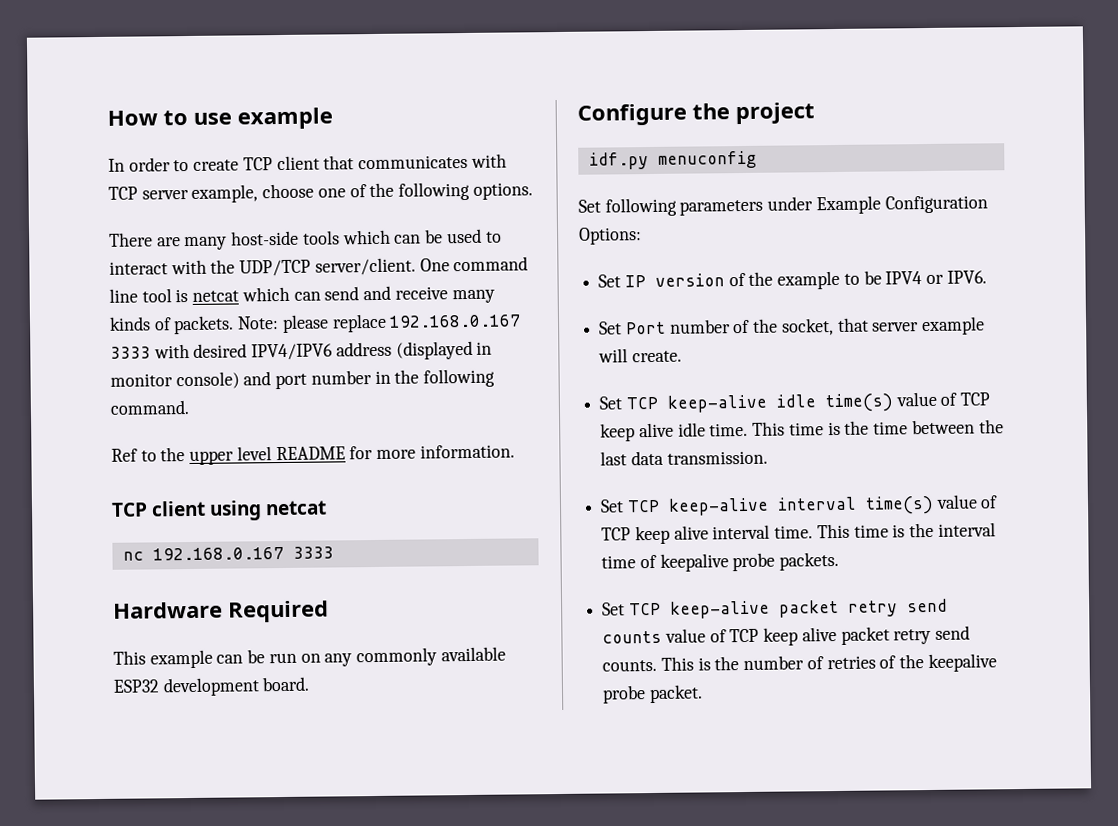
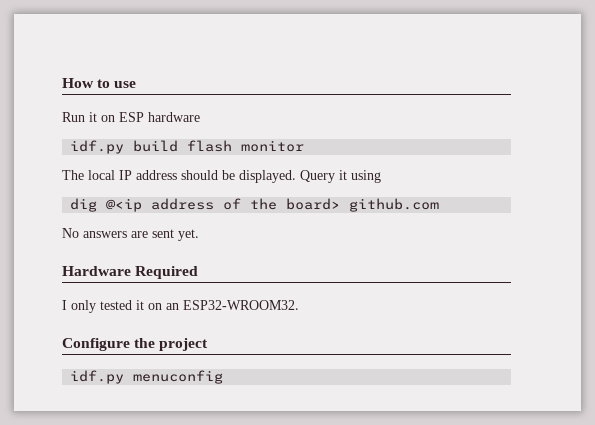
[237,107,333,130] [108,153,507,172] [108,181,533,203] [109,228,502,251] [109,256,529,277] [109,285,495,304] [109,313,522,335] [110,340,493,361] [110,368,496,390] [110,400,189,415] [111,444,515,466] [111,500,328,521] [122,546,334,561] [113,600,329,623] [113,646,506,669] [113,676,310,697] example // In order to create TCP client that communicates with TCP server example, choose one of the following options. // There are many host-side tools which can be used to interact with the UDP/TCP server/client. One command line tool is netcat which can send and receive many kinds of packets. Note: please replace 192.168.0.167 3333 with desired IPV4/IPV6 address (displayed in monitor console) and port number in the following command. // Ref to the upper level README for more information. // TCP client using netcat // nc 192.168.0.167 3333 // Hardware Required // This example can be run on any commonly available ESP32 development board. -> [62,112,200,122] [70,140,305,154] [62,170,381,183] [70,198,440,212] [62,228,199,241] [62,266,199,279] [62,300,299,313] // Run it on ESP hardware // idf.py build flash monitor // The local IP address should be displayed. Query it using // dig @<ip address of the board> github.com // No answers are sent yet. // Hardware Required // I only tested it on an ESP32-WROOM32.
[578,195,988,217] [578,227,642,245] [598,270,987,290] [599,316,986,336] [598,348,682,363] [599,391,991,413] [600,419,1004,442] [600,450,768,466] [600,494,999,516] [601,522,996,545] [601,551,840,572] [602,598,948,619] [602,625,971,646] [602,653,997,673] [602,684,703,704] // Set following parameters under Example Configuration Options: // Set IP version of the example to be IPV4 or IPV6. // Set Port number of the socket, that server example will create. // Set TCP keep-alive idle time(s) value of TCP keep alive idle time. This time is the time between the last data transmission. // Set TCP keep-alive interval time(s) value of TCP keep alive interval time. This time is the interval time of keepalive probe packets. // Set TCP keep-alive packet retry send counts value of TCP keep alive packet retry send counts. This is the number of retries of the keepalive probe packet. -> (224, 377) none

